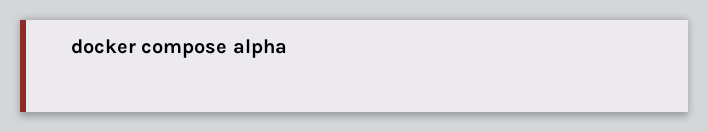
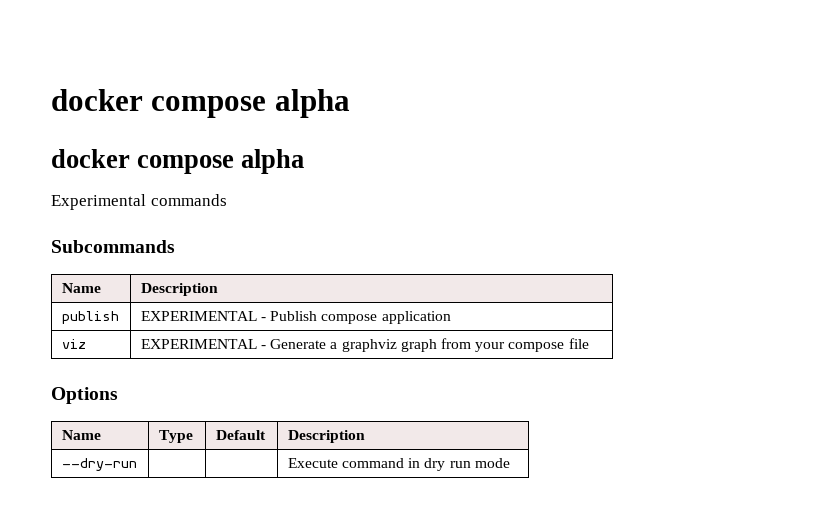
[71,39,287,58] docker compose alpha -> [51,89,350,118] [51,149,305,174] [51,194,227,210] [51,240,175,253] [61,283,101,293] [140,283,218,296] [61,311,119,324] [140,311,451,324] [61,339,86,349] [140,338,589,352] [51,387,118,404] [61,430,101,440] [158,430,193,443] [215,430,266,440] [287,430,365,443] [61,458,137,471] [287,458,510,471] docker compose alpha // docker compose alpha // Experimental commands // Subcommands // Name | Description // publish | EXPERIMENTAL - Publish compose application // viz | EXPERIMENTAL - Generate a graphviz graph from your compose file // Options // Name | Type | Default | Description // --dry-run | | | Execute command in dry run mode

